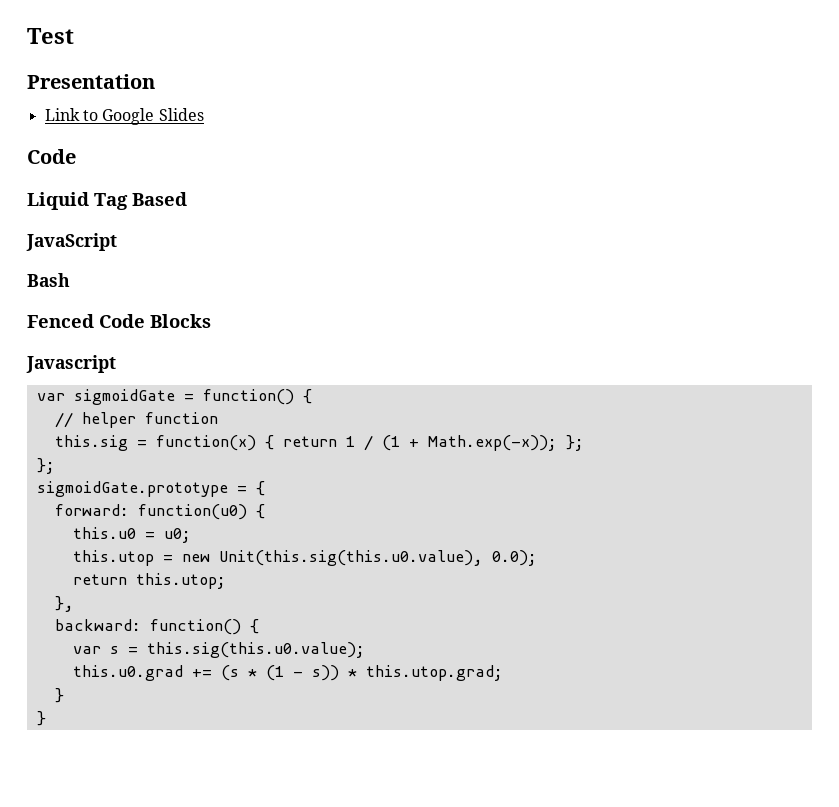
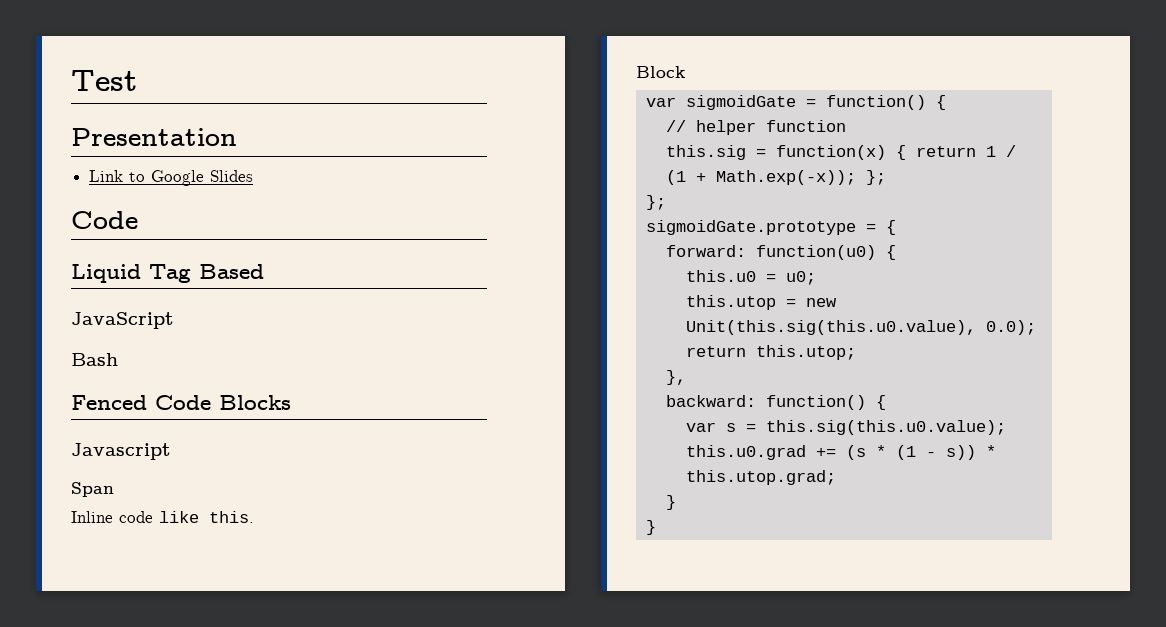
(116, 364) none -> [71,482,114,497] [71,511,254,523] [636,66,686,78] // Span // Inline code like this. // Block

